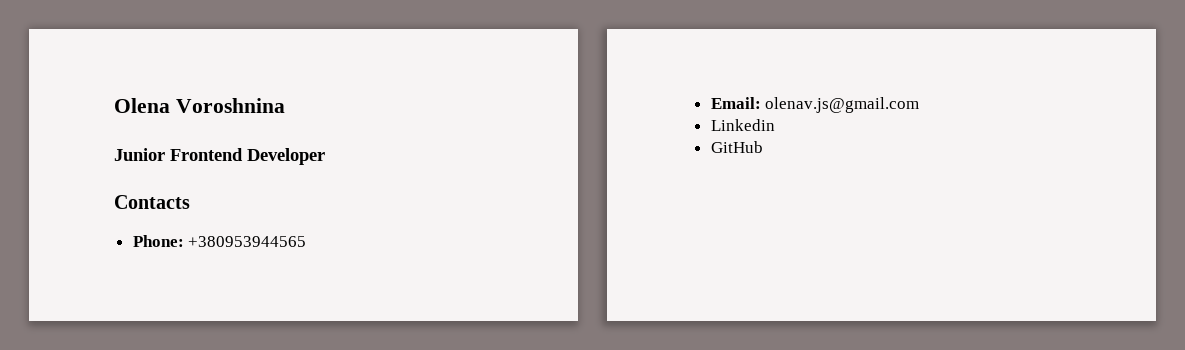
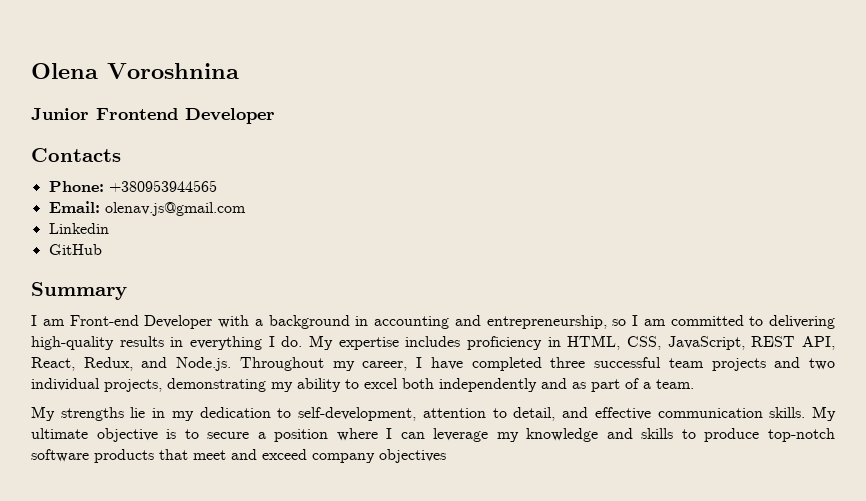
(763, 147) none -> [31,282,127,300] [31,315,835,329] [31,335,835,350] [31,357,836,371] [31,378,694,392] [31,406,837,421] [31,428,835,442] [31,449,446,463] // Summary // I am Front-end Developer with a background in accounting and entrepreneurship, so I am committed to delivering high-quality results in everything I do. My expertise includes proficiency in HTML, CSS, JavaScript, REST API, React, Redux, and Node.js. Throughout my career, I have completed three successful team projects and two individual projects, demonstrating my ability to excel both independently and as part of a team. // My strengths lie in my dedication to self-development, attention to detail, and effective communication skills. My ultimate objective is to secure a position where I can leverage my knowledge and skills to produce top-notch software products that meet and exceed company objectives

